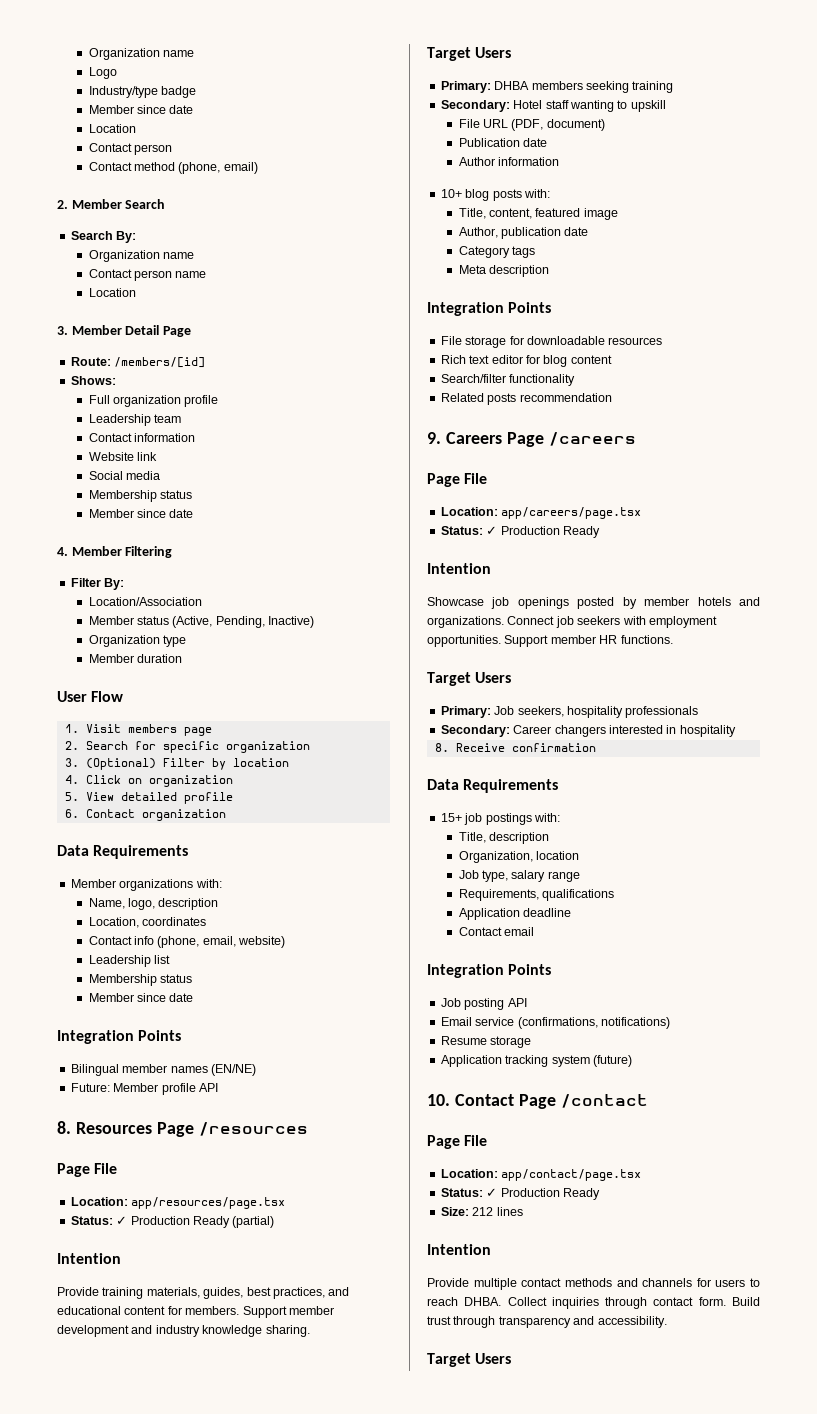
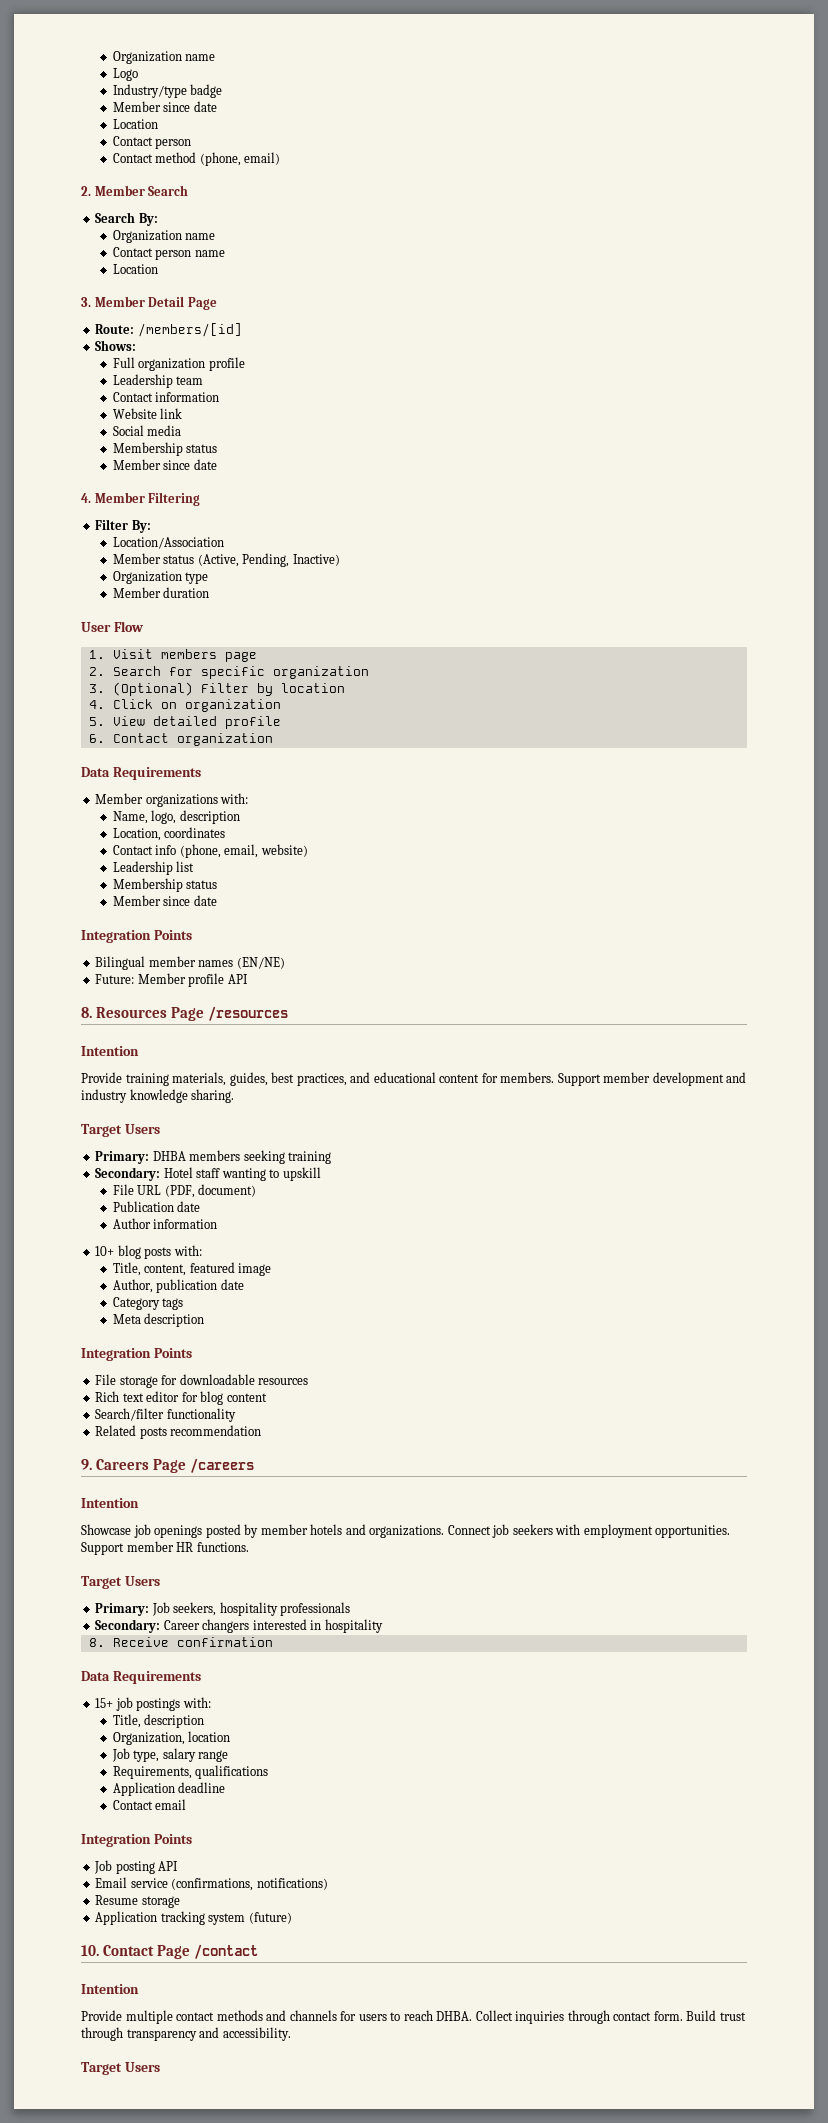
[57,1163,118,1177] [70,1197,286,1209] [70,1216,275,1228] // Page File // Location: app/resources/page.tsx // Status: ✓ Production Ready (partial) -> (288, 1013) none
[427,473,488,487] [440,507,642,519] [440,526,600,538] // Page File // Location: app/careers/page.tsx // Status: ✓ Production Ready -> (254, 1465) none
[427,1135,488,1149] [440,1169,642,1181] [440,1188,600,1200] [440,1207,523,1216] // Page File // Location: app/contact/page.tsx // Status: ✓ Production Ready // Size: 212 lines -> (258, 1951) none

